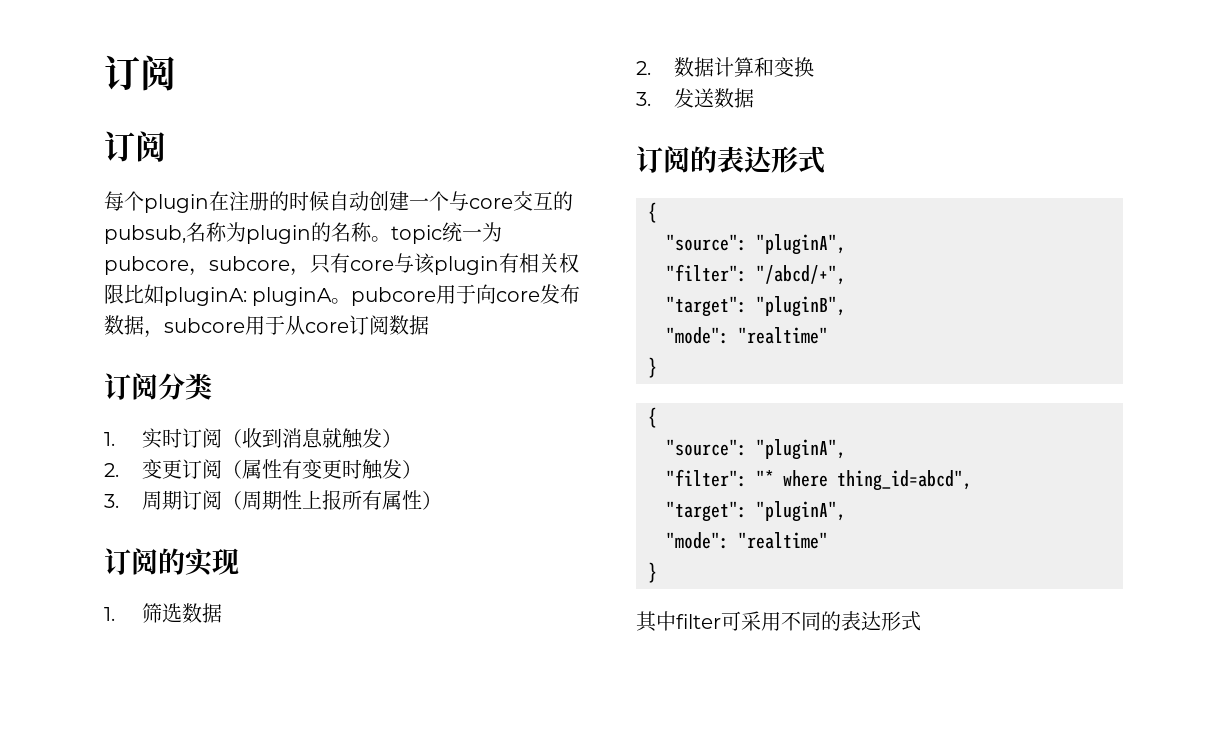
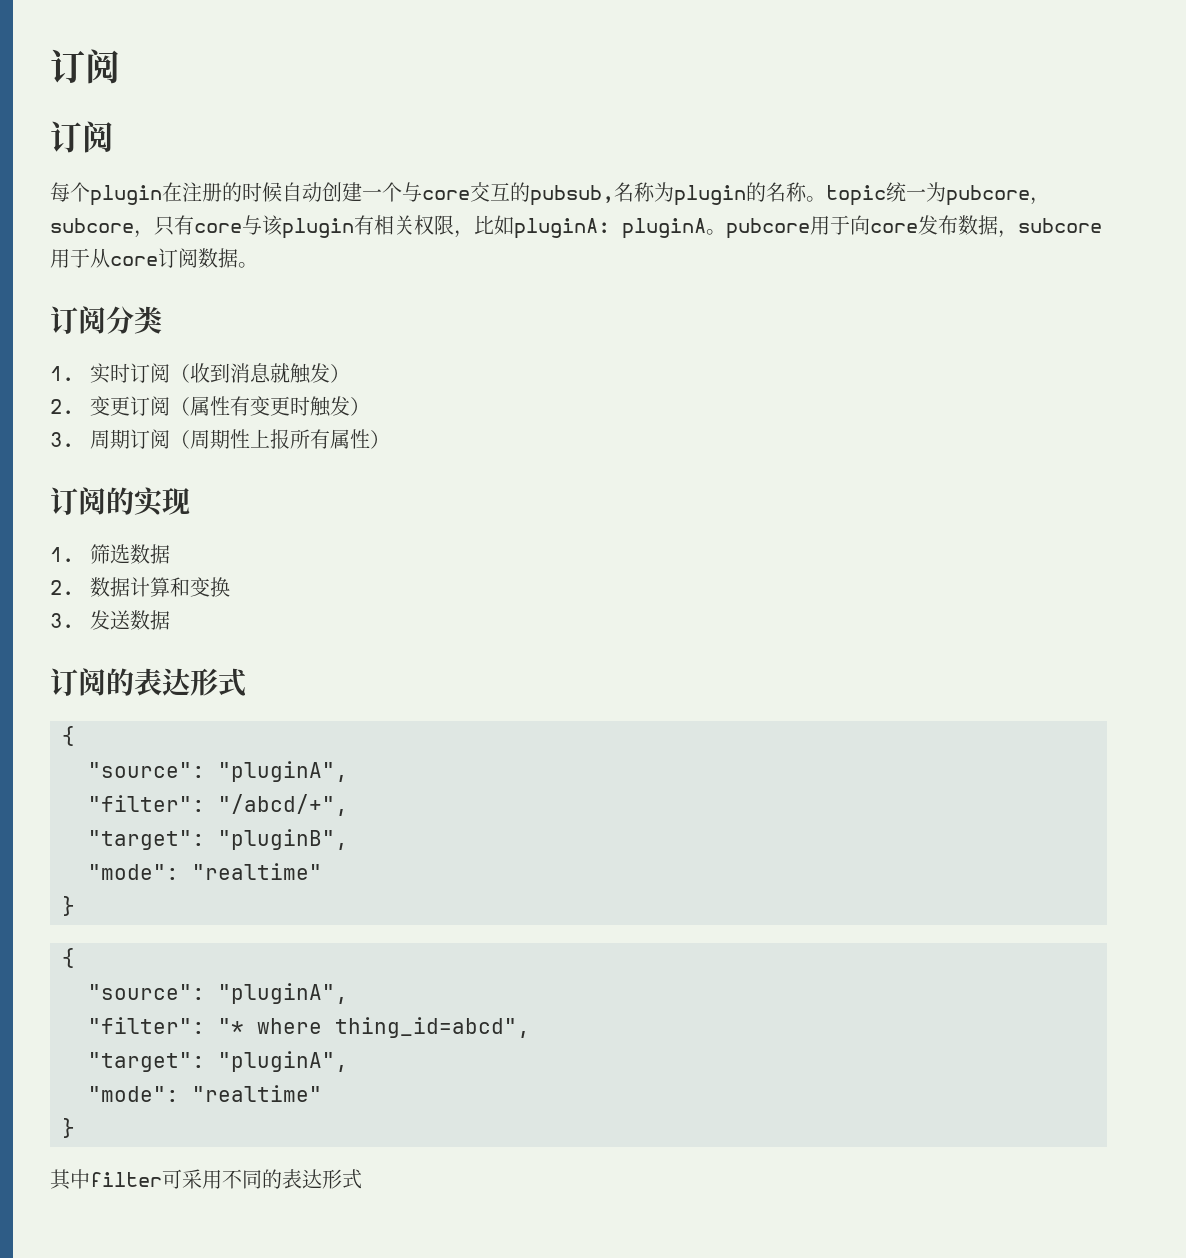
(124, 294) none -> [454,230,474,238] ，
(429, 325) none -> [238,262,258,268] 。

